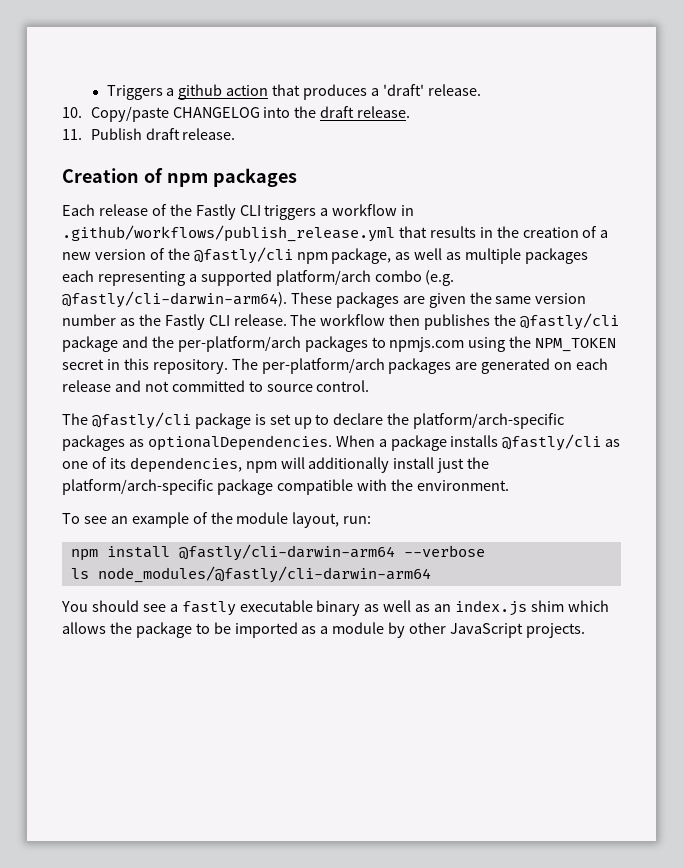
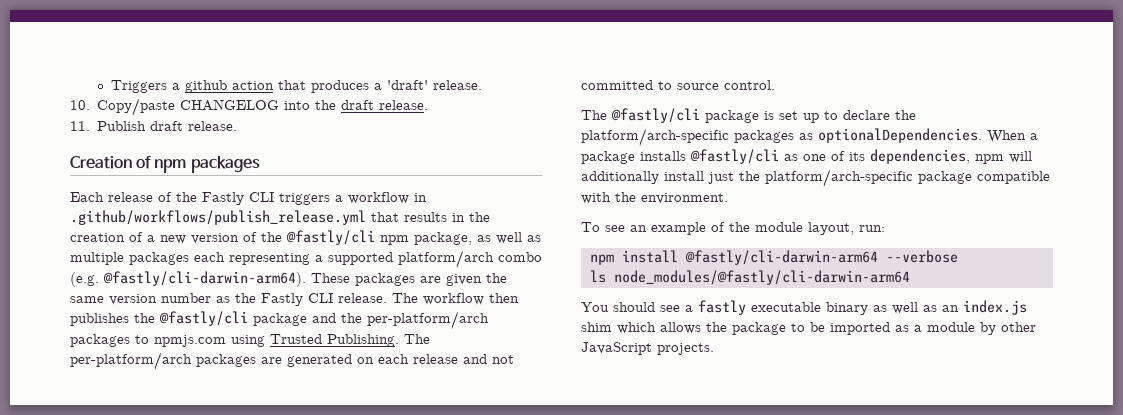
[509,336,617,352] [62,358,228,374] the NPM_TOKEN secret in this repository. -> [270,334,399,347] Trusted Publishing.

